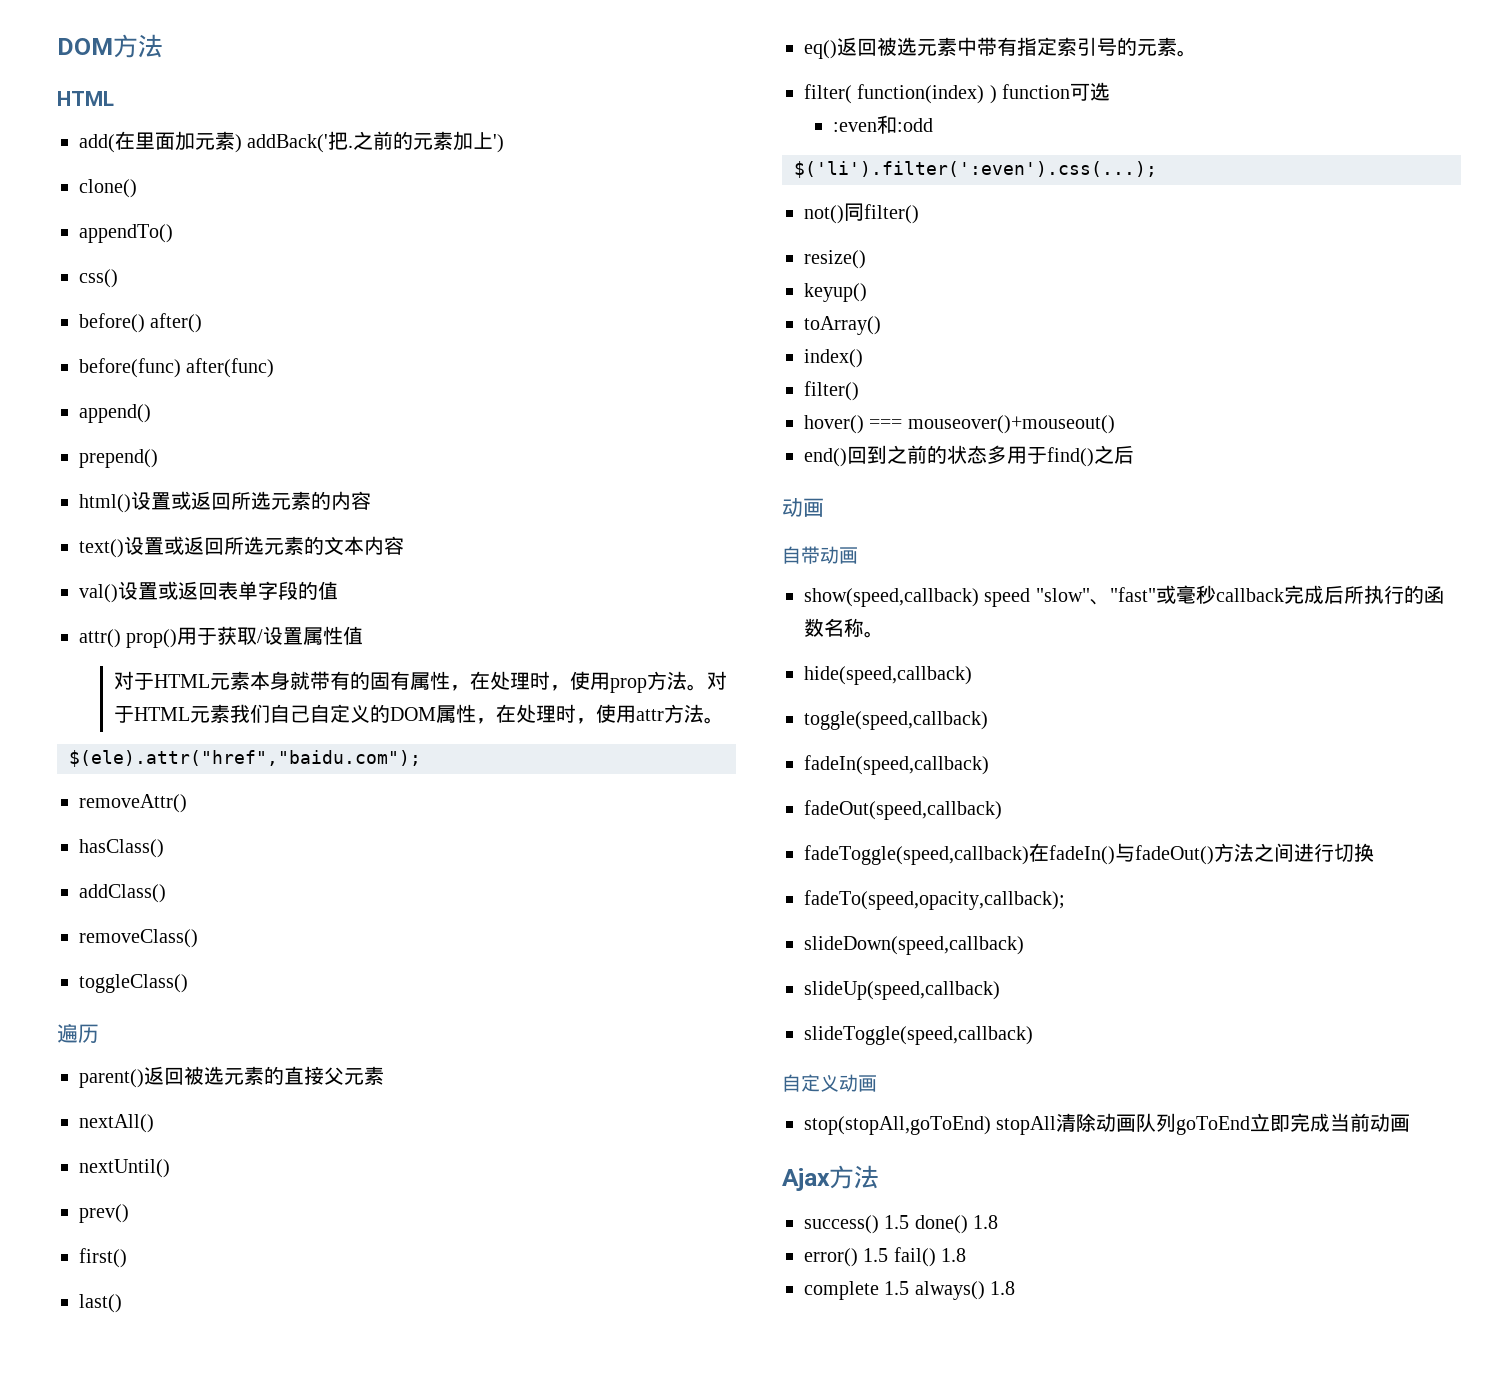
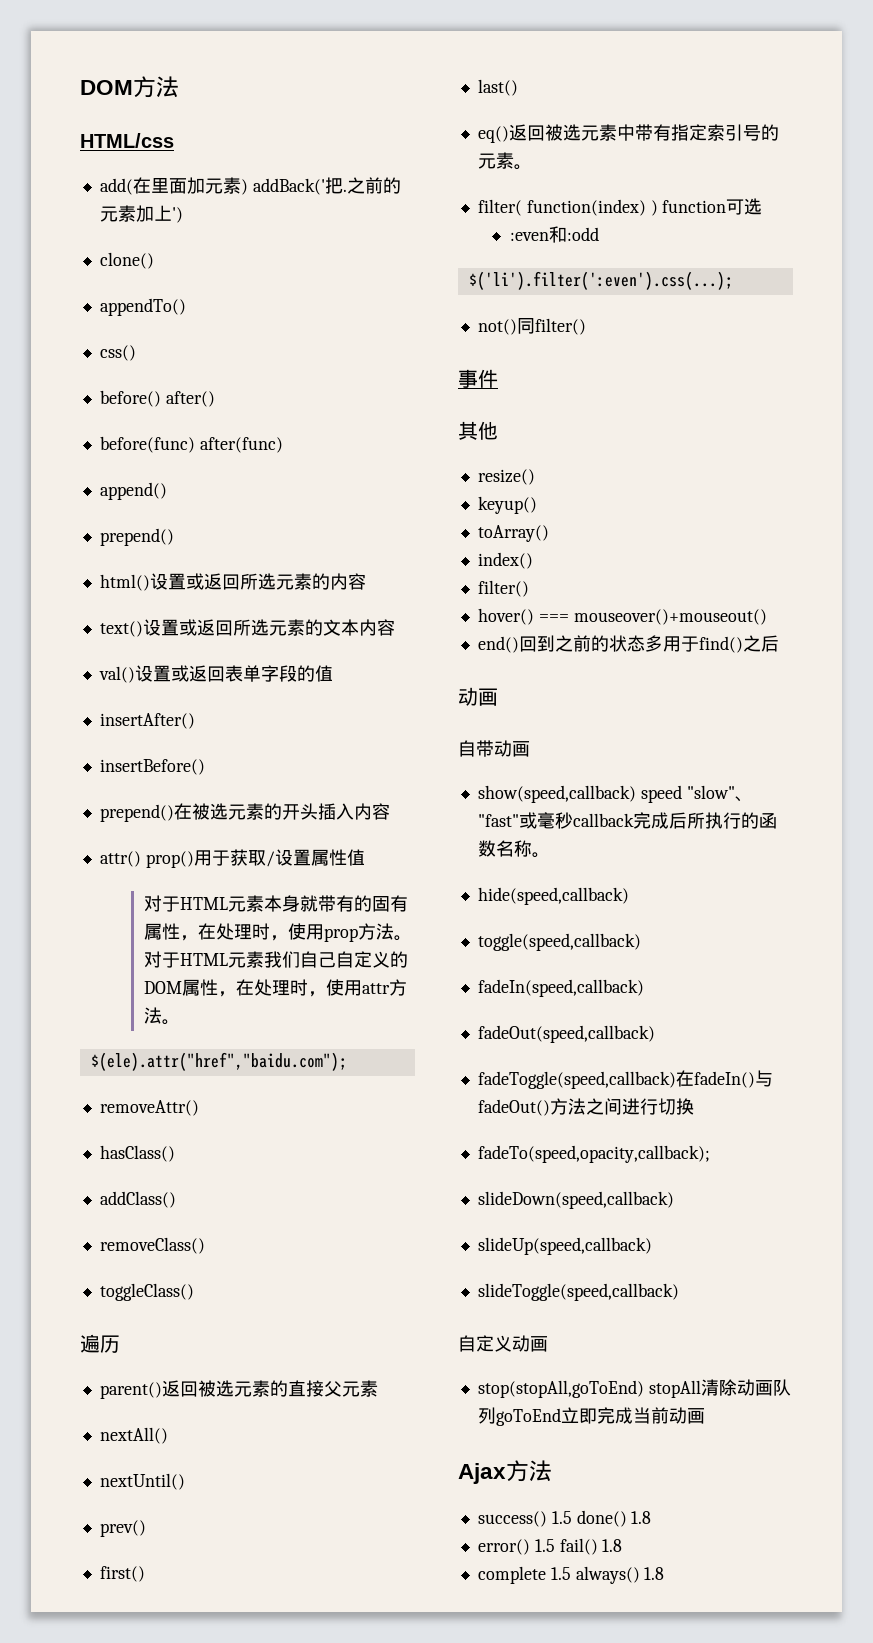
[57,91,114,106] HTML -> [80,133,174,148] HTML/css
(338, 590) none -> [99,713,195,729] [99,759,205,775] [99,803,390,822] // insertAfter() // insertBefore() // prepend()在被选元素的开头插入内容
(919, 214) none -> [458,369,498,388] [458,421,498,440] // 事件 // 其他

